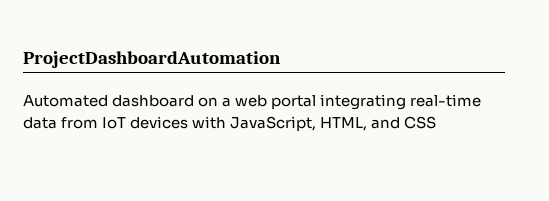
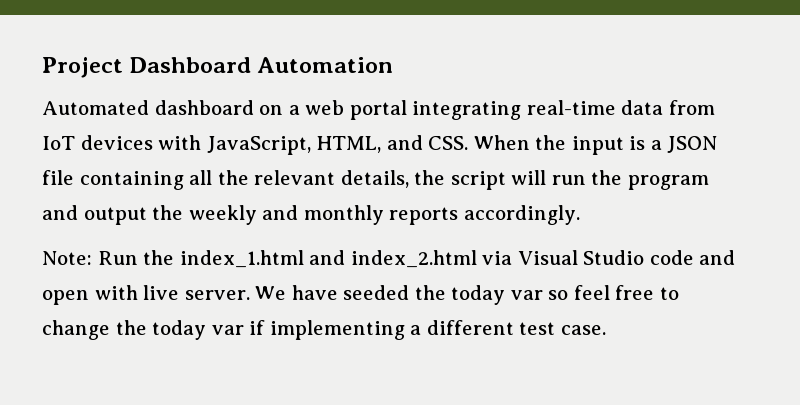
[23,51,281,68] ProjectDashboardAutomation -> [42,57,393,78] Project Dashboard Automation
[404,116,437,129] CSS -> [428,135,718,155] [42,170,709,190] [42,205,580,225] [42,250,736,268] [42,285,679,305] [42,320,606,340] CSS. When the input is a JSON file containing all the relevant details, the script will run the program and output the weekly and monthly reports accordingly. // Note: Run the index_1.html and index_2.html via Visual Studio code and open with live server. We have seeded the today var so feel free to change the today var if implementing a different test case.

